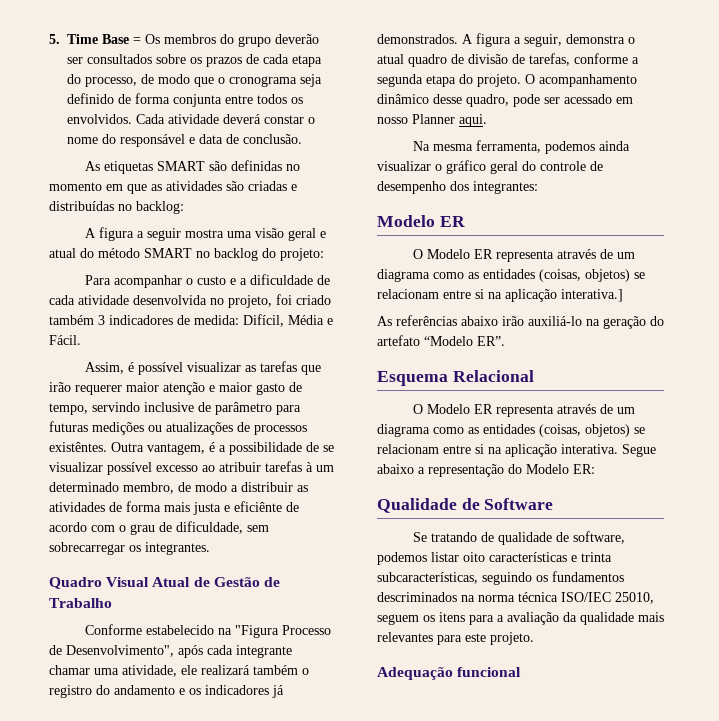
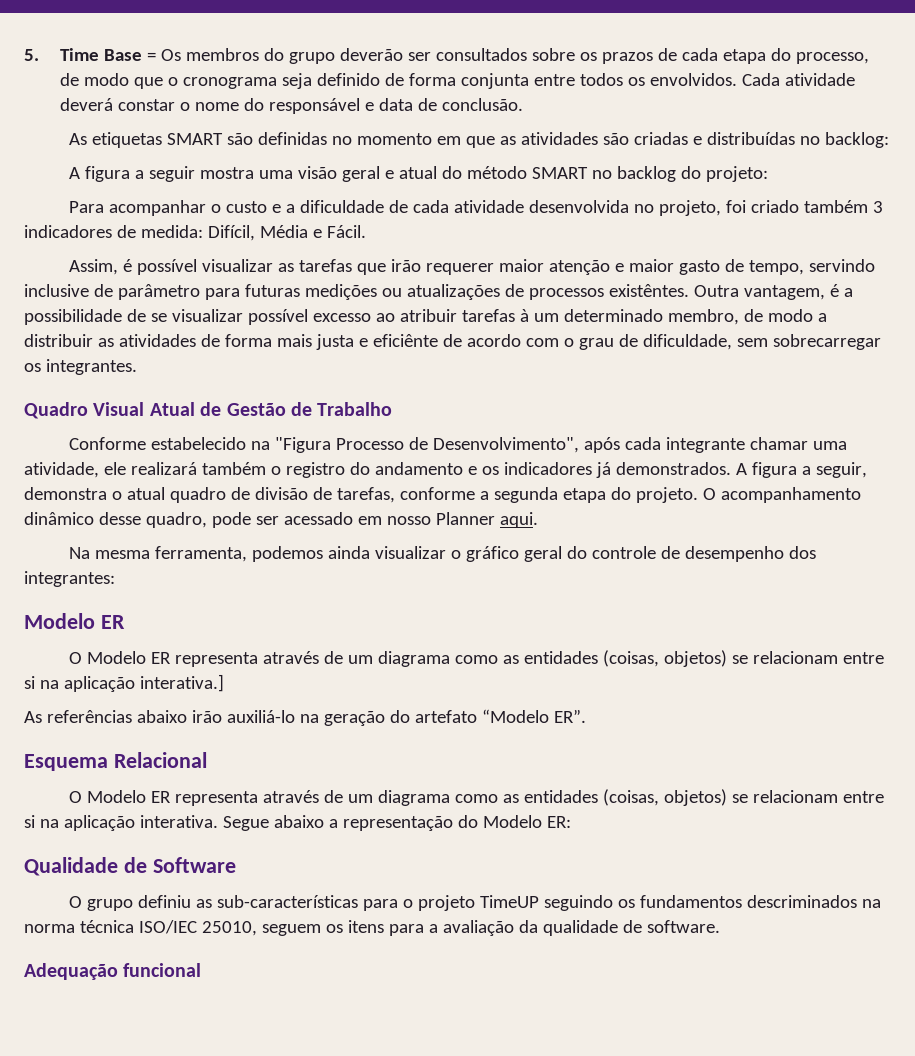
[413,531,626,545] [377,552,612,565] [377,572,478,584] Se tratando de qualidade de software, podemos listar oito características e trinta subcaracterísticas, -> [69,895,540,911] O grupo definiu as sub-características para o projeto TimeUP
[638,612,664,622] [377,632,534,645] mais relevantes para este projeto. -> [622,920,720,933] de software.

